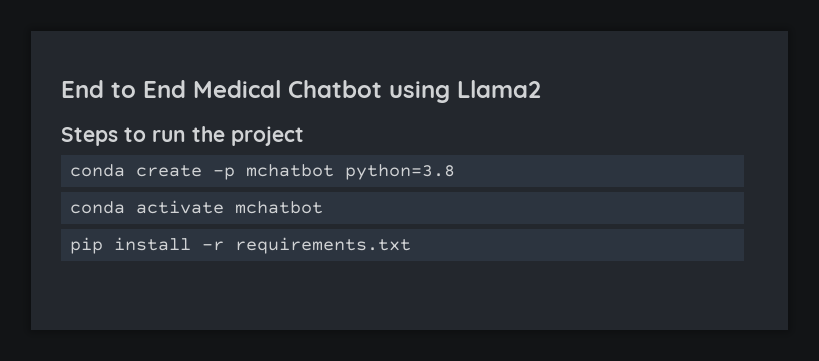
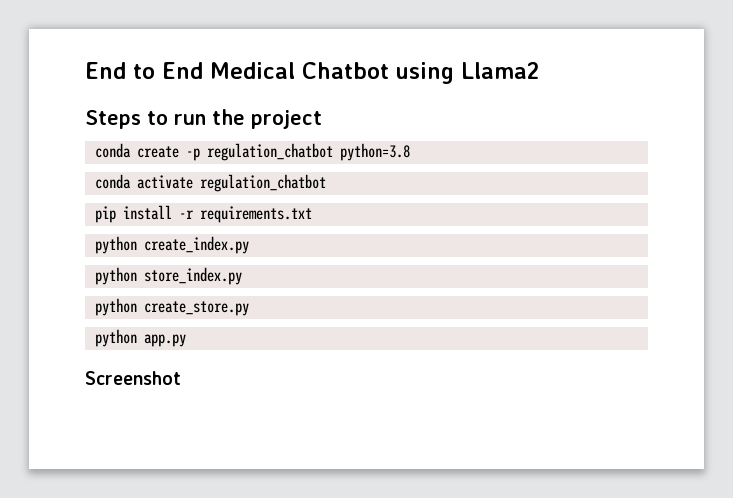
[246,164,335,177] mchatbot -> [207,143,334,161] regulation_chatbot
[235,201,324,214] mchatbot -> [200,174,327,192] regulation_chatbot
(412, 245) none -> [95,236,250,254] [95,267,243,285] [95,298,250,316] [95,329,187,347] [85,371,181,385] // python create_index.py // python store_index.py // python create_store.py // python app.py // Screenshot

